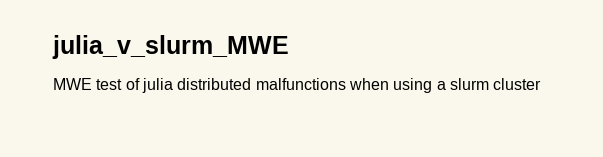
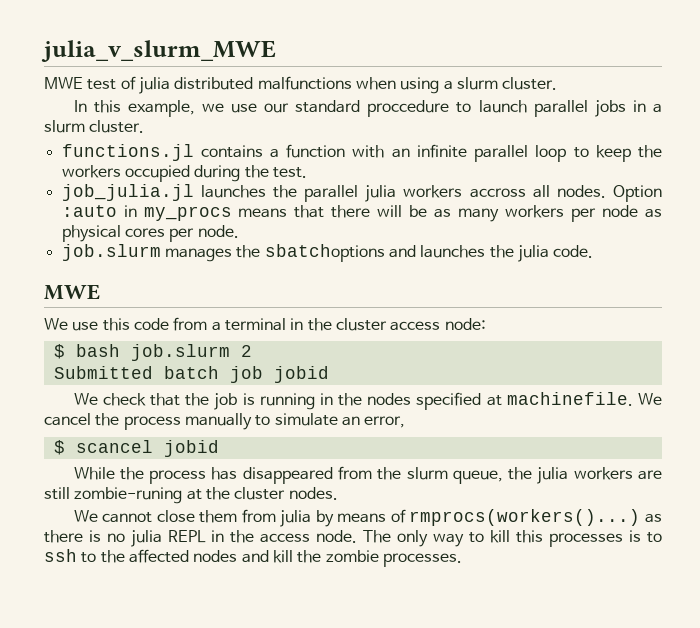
[493,78,542,90] cluster -> [502,77,558,90] [73,100,663,117] [44,120,145,133] [61,144,663,162] [61,165,307,182] [61,184,662,202] [61,205,662,222] [61,225,239,242] [61,244,594,262] [44,284,100,300] [44,317,486,331] [53,344,252,361] [53,366,329,383] [73,392,662,410] [44,413,406,430] [53,440,219,457] [73,466,663,484] [44,487,338,504] [73,509,662,527] [44,530,662,547] [44,549,462,567] cluster. // In this example, we use our standard proccedure to launch parallel jobs in a slurm cluster. // functions.jl contains a function with an infinite parallel loop to keep the workers occupied during the test. // job_julia.jl launches the parallel julia workers accross all nodes. Option :auto in my_procs means that there will be as many workers per node as physical cores per node. // job.slurm manages the sbatchoptions and launches the julia code. // MWE // We use this code from a terminal in the cluster access node: // $ bash job.slurm 2 // Submitted batch job jobid // We check that the job is running in the nodes specified at machinefile. We cancel the process manually to simulate an error, // $ scancel jobid // While the process has disappeared from the slurm queue, the julia workers are still zombie-runing at the cluster nodes. // We cannot close them from julia by means of rmprocs(workers()...) as there is no julia REPL in the access node. The only way to kill this processes is to ssh to the affected nodes and kill the zombie processes.

